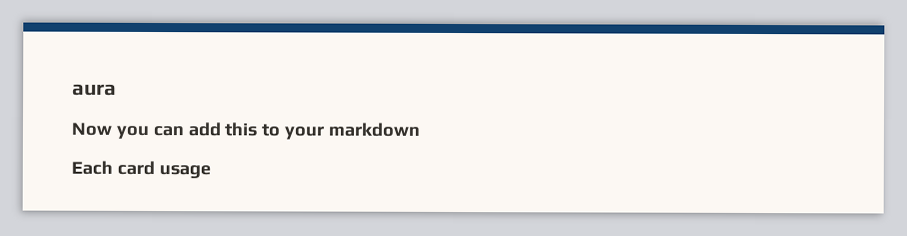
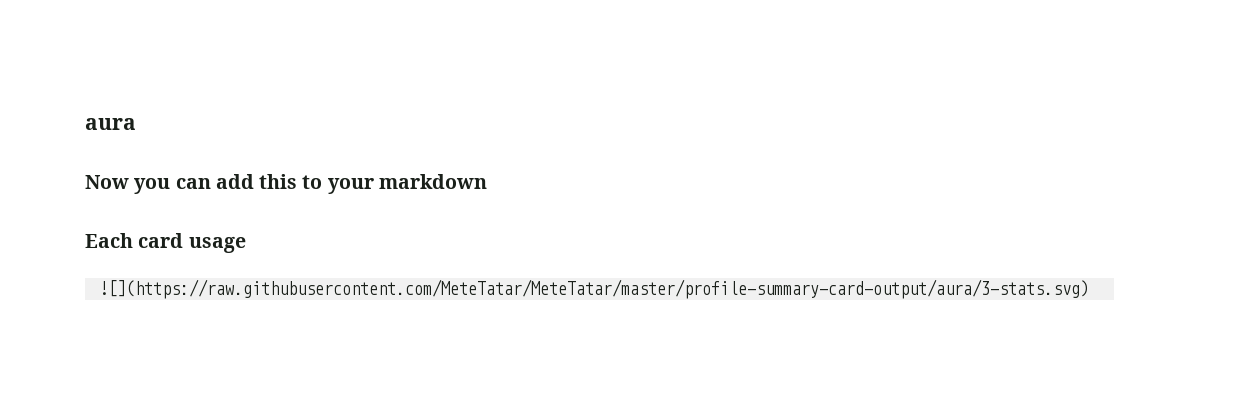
(211, 172) none -> [98,279,1089,299] // ![](https://raw.githubusercontent.com/MeteTatar/MeteTatar/master/profile-summary-card-output/aura/3-stats.svg)

